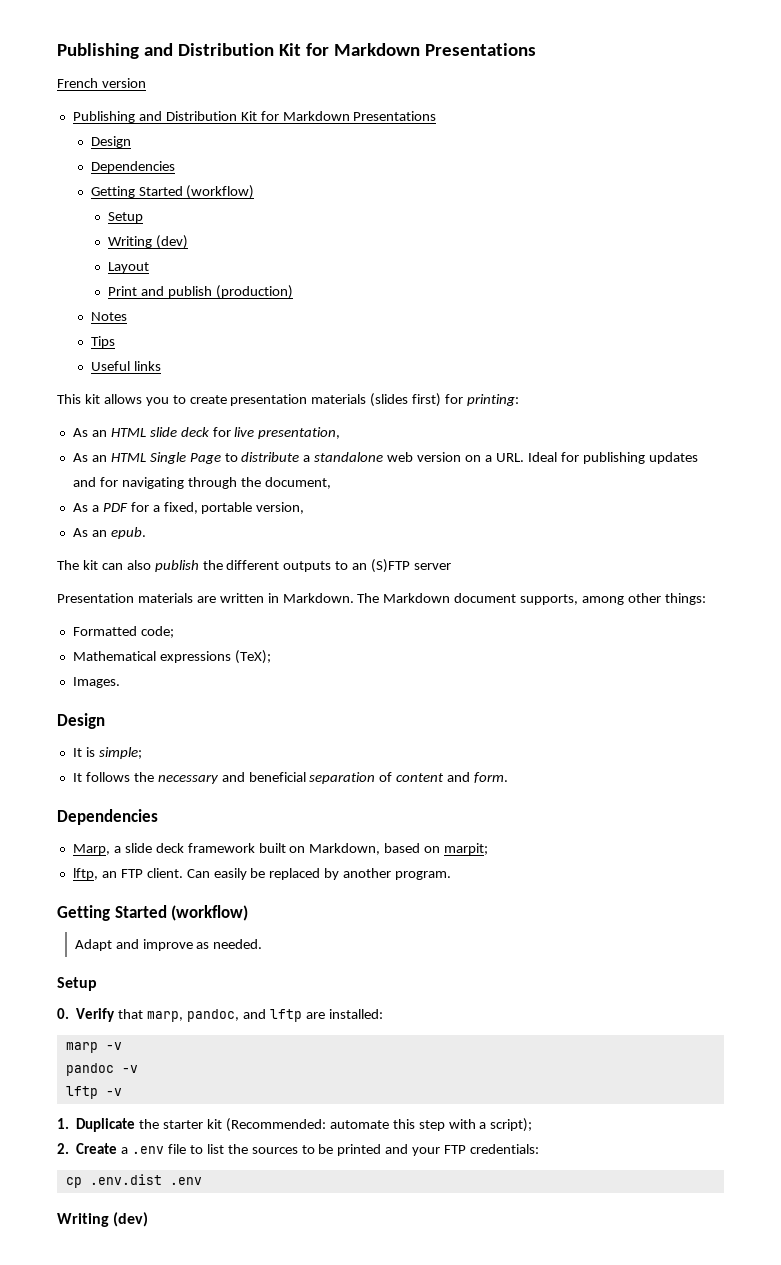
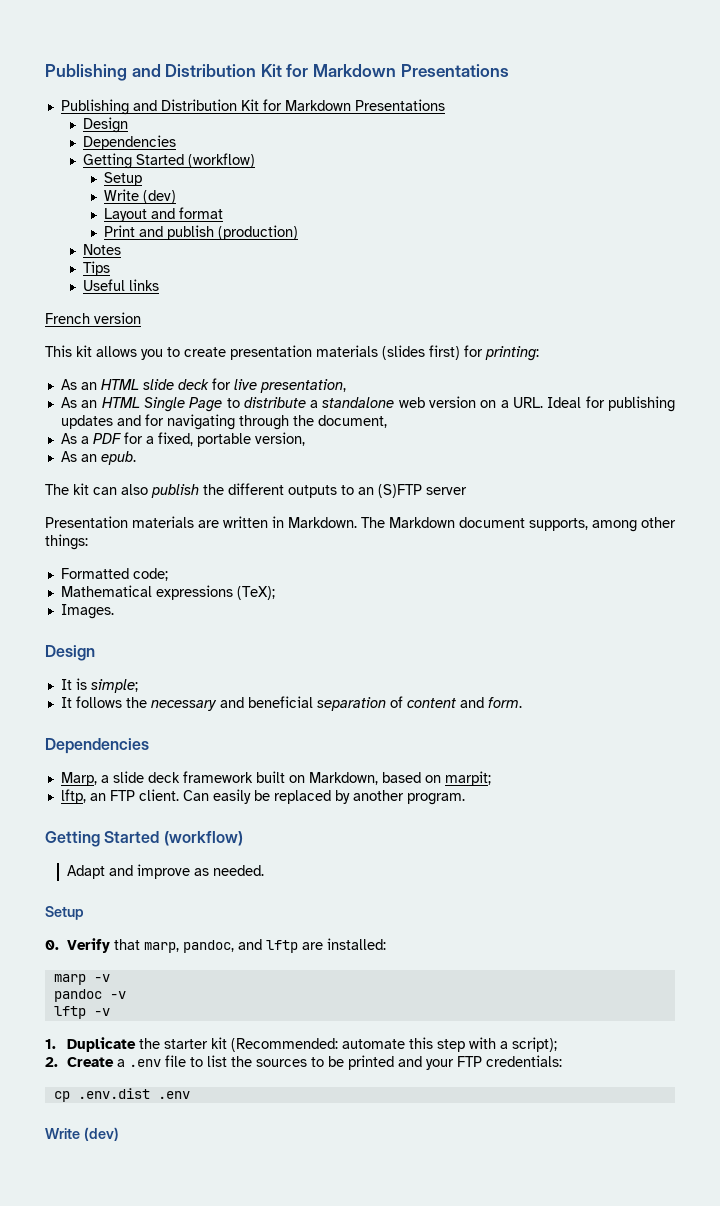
[57,43,536,59] [57,78,146,88] Publishing and Distribution Kit for Markdown Presentations // French version -> [45,64,509,81] Publishing and Distribution Kit for Markdown Presentations
[108,236,153,248] Writing -> [104,189,140,201] Write
(150, 267) none -> [151,207,224,219] and format
(161, 366) none -> [45,312,141,324] // French version
[57,1213,109,1227] Writing -> [45,1128,80,1139] Write

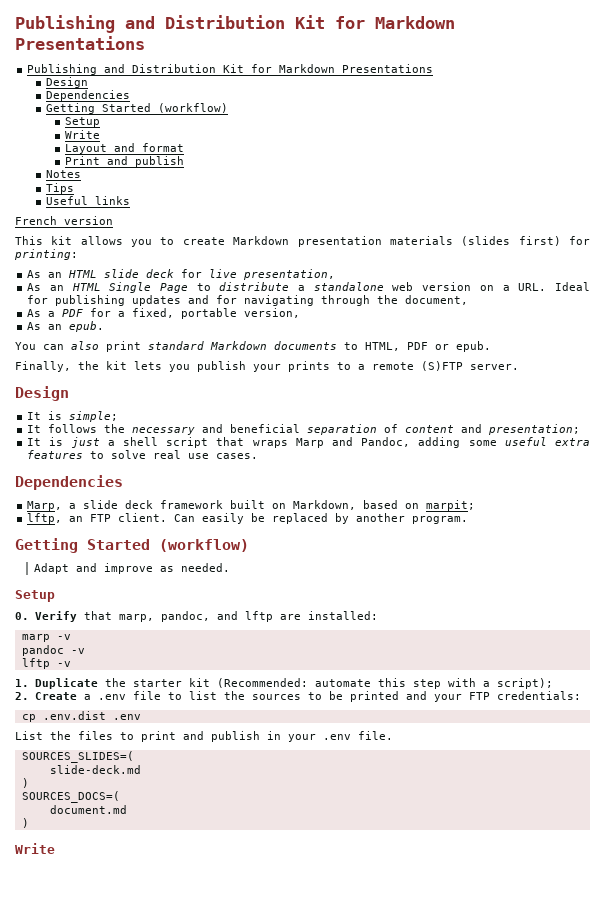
[143,190,177,204] (dev) -> (100, 134) none
[218,225,299,240] (production) -> (184, 161) none
(226, 352) none -> [233,236,290,245] Markdown
[45,483,467,498] [45,516,676,532] [45,534,88,550] [60,568,168,581] [60,585,275,600] [60,604,114,619] The kit can also publish the different outputs to an (S)FTP server // Presentation materials are written in Markdown. The Markdown document supports, among other things: // Formatted code; // Mathematical expressions (TeX); // Images. -> [15,341,491,352] [15,361,519,372] You can also print standard Markdown documents to HTML, PDF or epub. // Finally, the kit lets you publish your prints to a remote (S)FTP server.
[487,697,522,708] form. -> [488,424,581,435] [27,437,590,448] [27,450,259,459] presentation; // It is just a shell script that wraps Marp and Pandoc, adding some useful extra features to solve real use cases.
[45,1127,119,1141] // Write (dev) -> [15,731,393,742] [21,751,134,763] [49,765,141,774] [21,778,29,788] [21,791,120,803] [49,805,127,814] [21,818,29,828] [15,843,55,854] // List the files to print and publish in your .env file. // SOURCES_SLIDES=( // slide-deck.md // ) // SOURCES_DOCS=( // document.md // ) // Write

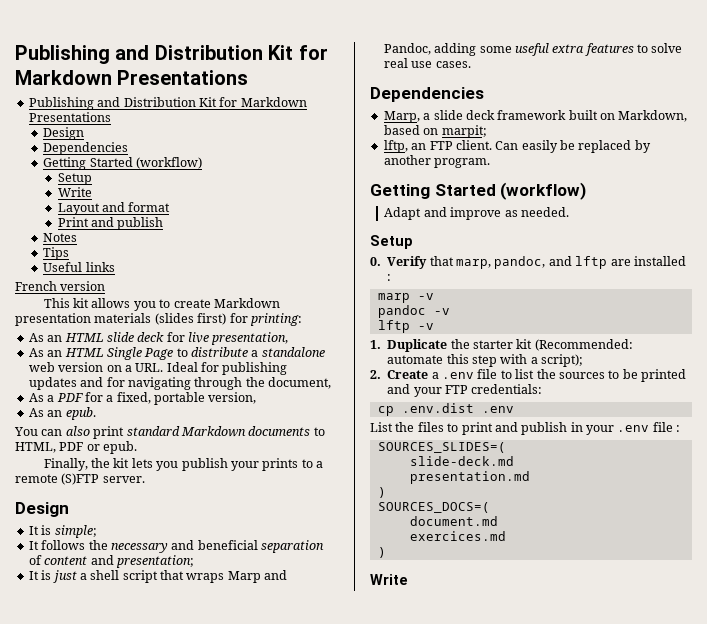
[307,611,378,620] installed: -> [633,256,686,266] [387,274,392,281] installed :
[358,731,393,740] file. -> [652,422,681,432] file :
(141, 769) none -> [409,471,530,484] // presentation.md
(127, 809) none -> [409,531,506,541] // exercices.md

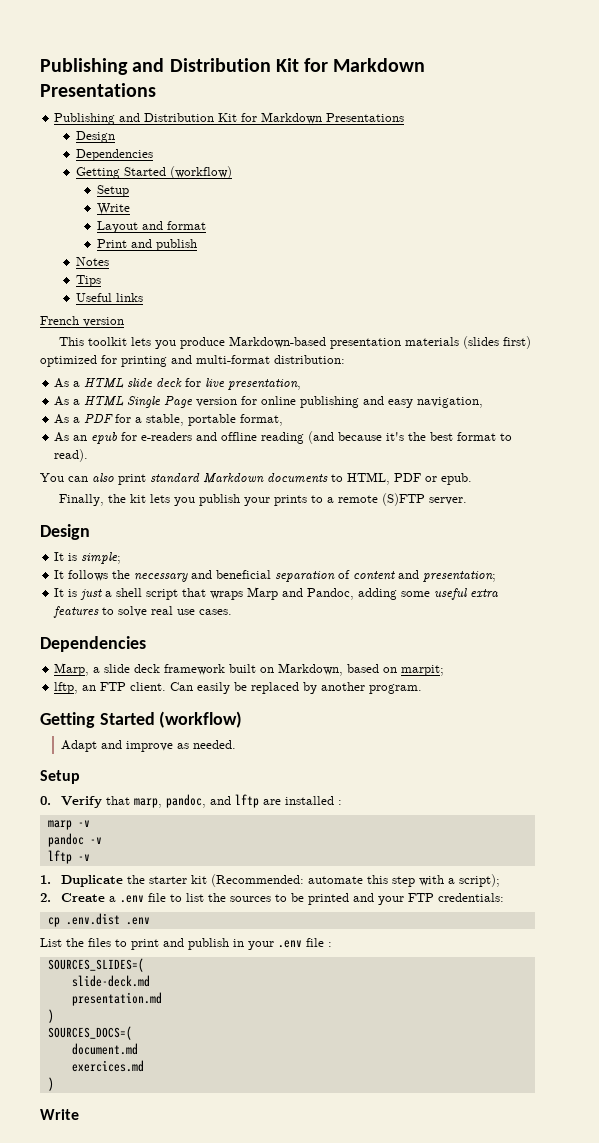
[73,298,280,311] [15,313,302,326] [28,333,63,342] kit allows you to create Markdown presentation materials (slides first) for printing: // As an -> [88,336,532,349] [40,355,345,367] [54,378,81,388] toolkit lets you produce Markdown-based presentation materials (slides first) optimized for printing and multi-format distribution: // As a
[47,350,63,357] an -> [73,399,81,405] a
[176,347,325,357] [28,362,288,375] [28,377,331,390] to distribute a standalone web version on a URL. Ideal for publishing updates and for navigating through the document, -> [196,396,484,408] version for online publishing and easy navigation,
[116,392,257,405] [28,407,96,420] fixed, portable version, // As an epub. -> [146,414,284,426] [54,431,513,444] [54,449,89,462] stable, portable format, // As an epub for e-readers and offline reading (and because it's the best format to read).

